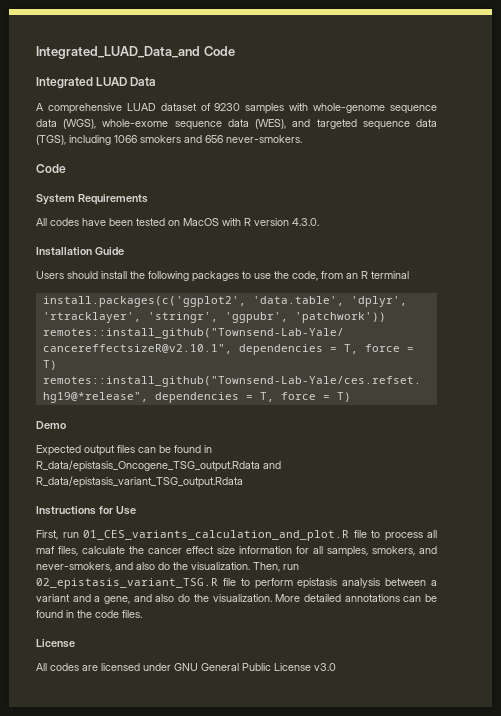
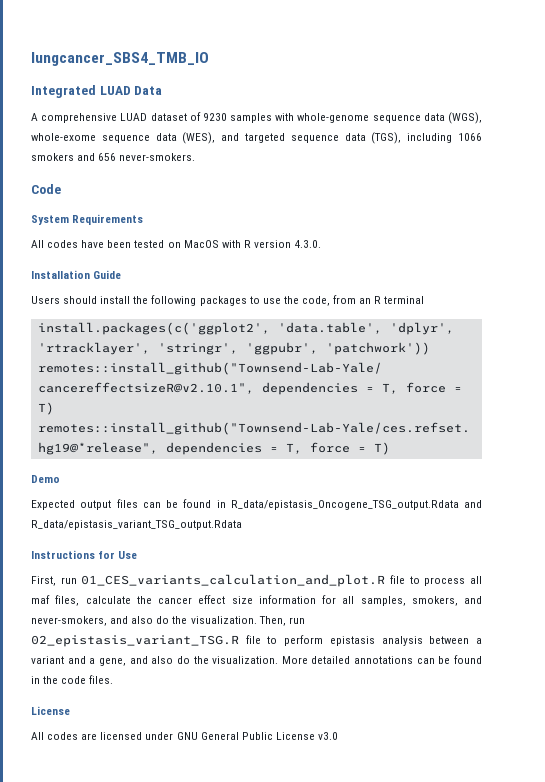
[36,46,235,59] Integrated_LUAD_Data_and Code -> [31,52,209,66] lungcancer_SBS4_TMB_IO

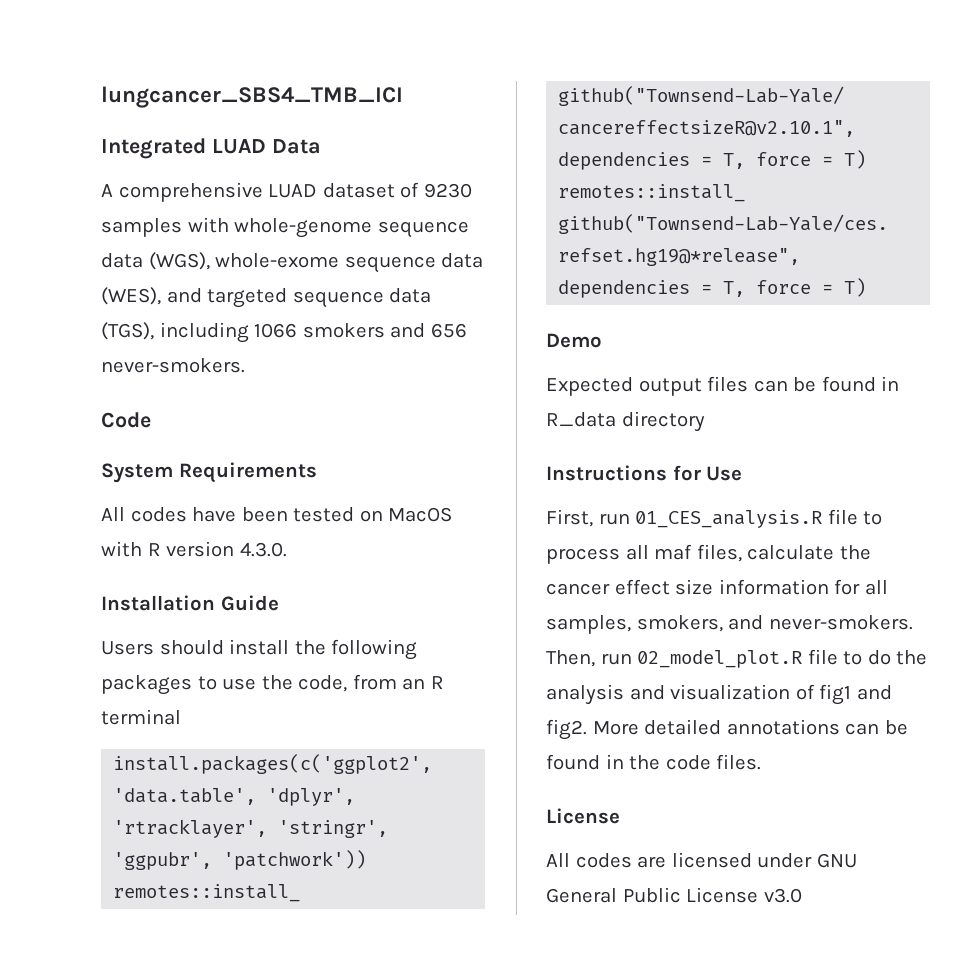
[31,52,209,66] lungcancer_SBS4_TMB_IO -> [101,86,403,108] lungcancer_SBS4_TMB_ICI
[230,500,482,510] [31,520,242,530] R_data/epistasis_Oncogene_TSG_output.Rdata and R_data/epistasis_variant_TSG_output.Rdata -> [546,411,705,432] R_data directory
[81,574,386,587] 01_CES_variants_calculation_and_plot.R -> [635,510,823,528] 01_CES_analysis.R
[31,616,305,626] [31,635,483,647] [31,656,279,666] never-smokers, and also do the visualization. Then, run 02_epistasis_variant_TSG.R file to perform epistasis analysis between a variant and a gene, and also do the visualization. -> [768,615,913,630] [546,649,928,668] [546,684,892,705] [546,719,587,740] never-smokers. Then, run 02_model_plot.R file to do the analysis and visualization of fig1 and fig2.

